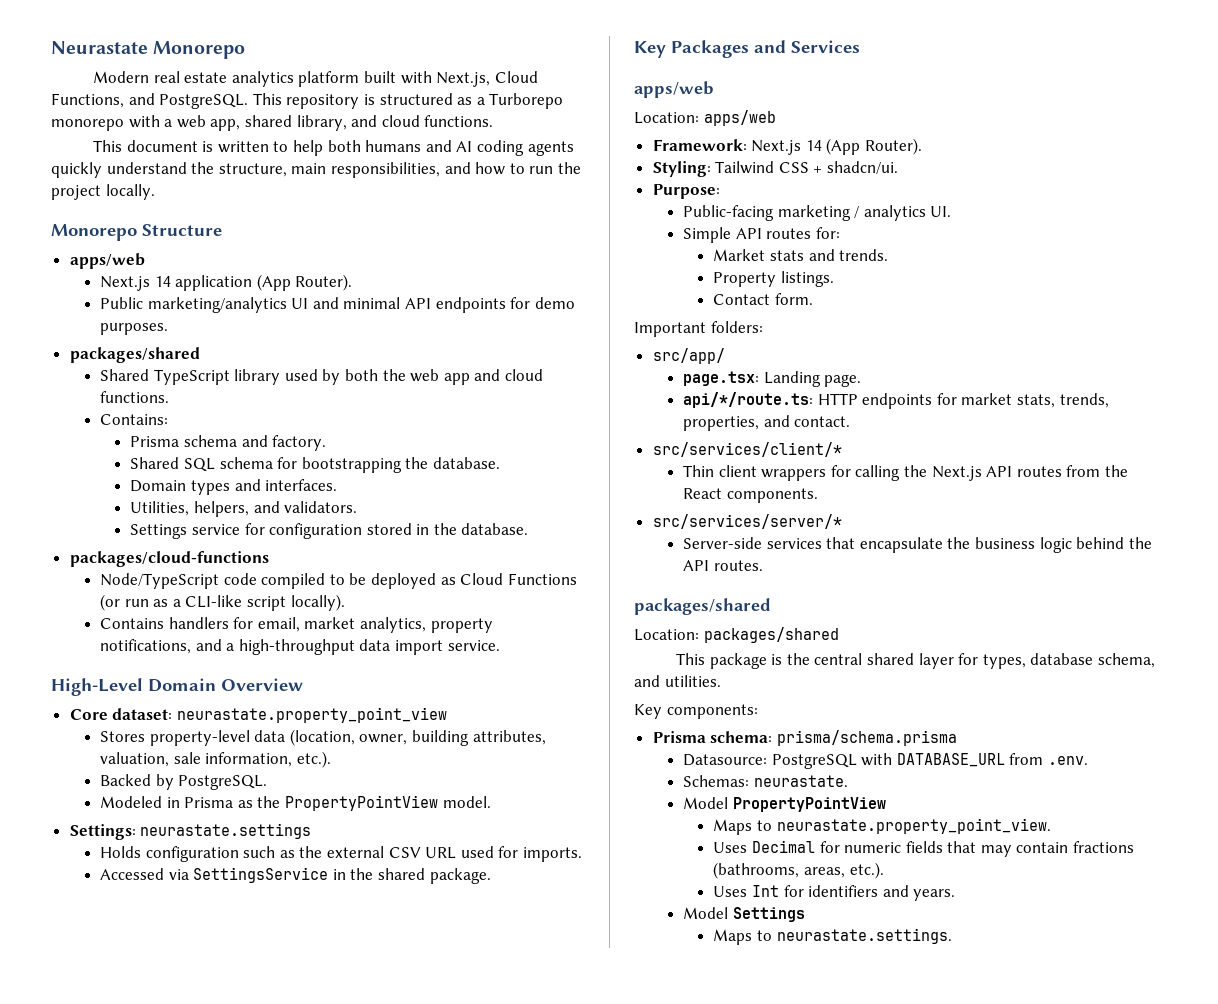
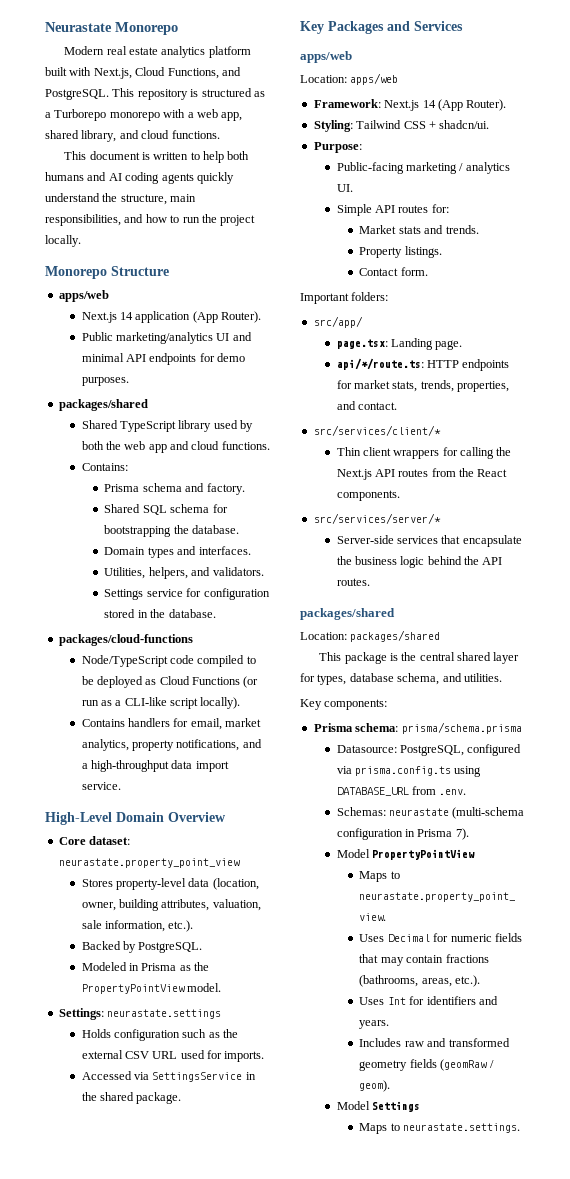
[771,753,893,769] PostgreSQL with -> [399,744,522,756] [336,766,482,777] PostgreSQL, configured via prisma.config.ts using
[753,775,848,787] neurastate. -> [388,807,525,819] [336,828,469,840] neurastate (multi-schema configuration in Prisma 7).
(956, 895) none -> [359,1038,510,1047] [359,1059,494,1071] [359,1080,391,1092] // Includes raw and transformed geometry fields (geomRaw / geom).

